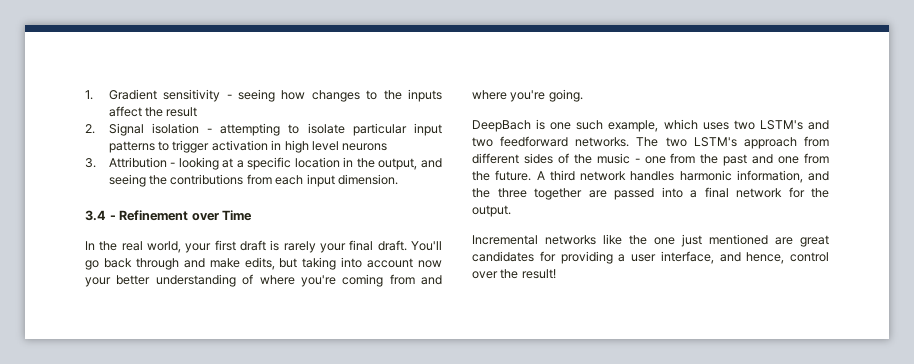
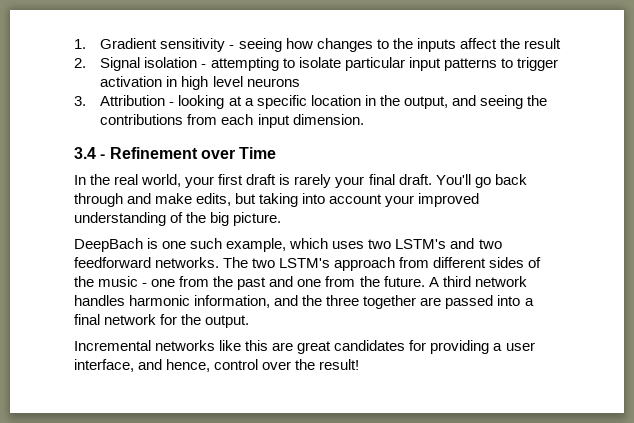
[418,260,442,268] [85,274,442,287] [472,89,583,102] now your better understanding of where you're coming from and where you're going. -> [385,193,480,207] [74,212,282,226] your improved understanding of the big picture.
[629,234,768,247] the one just mentioned -> [245,340,269,351] this

